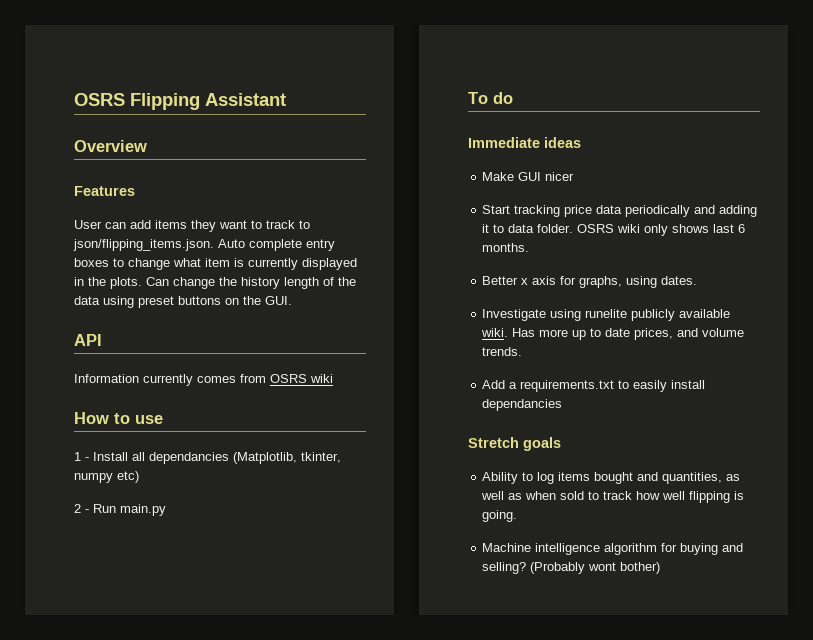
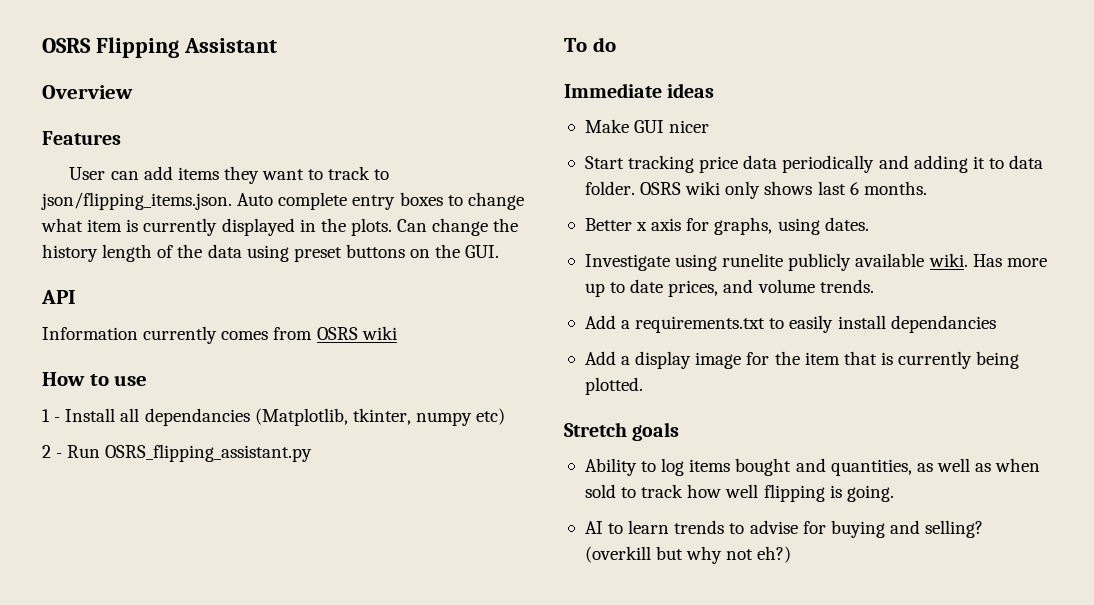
[120,504,166,516] main.py -> [105,444,313,462] OSRS_flipping_assistant.py
(563, 405) none -> [584,351,1020,369] [584,377,643,395] // Add a display image for the item that is currently being plotted.
[482,543,744,555] [482,562,661,574] Machine intelligence algorithm for buying and selling? (Probably wont bother) -> [584,520,984,538] [584,546,792,564] AI to learn trends to advise for buying and selling? (overkill but why not eh?)

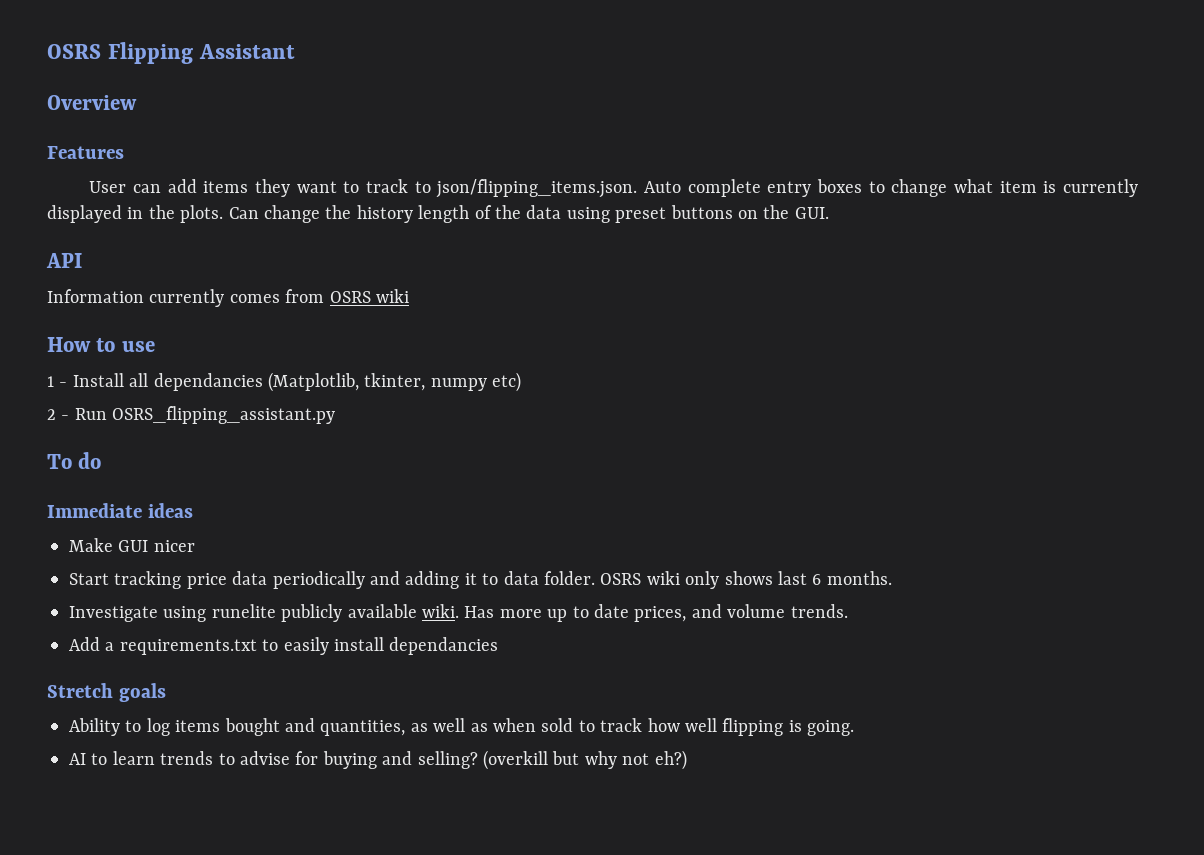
[584,217,869,235] // Better x axis for graphs, using dates. -> (892, 578) none
[584,351,1020,369] [584,377,643,395] // Add a display image for the item that is currently being plotted. -> (499, 646) none

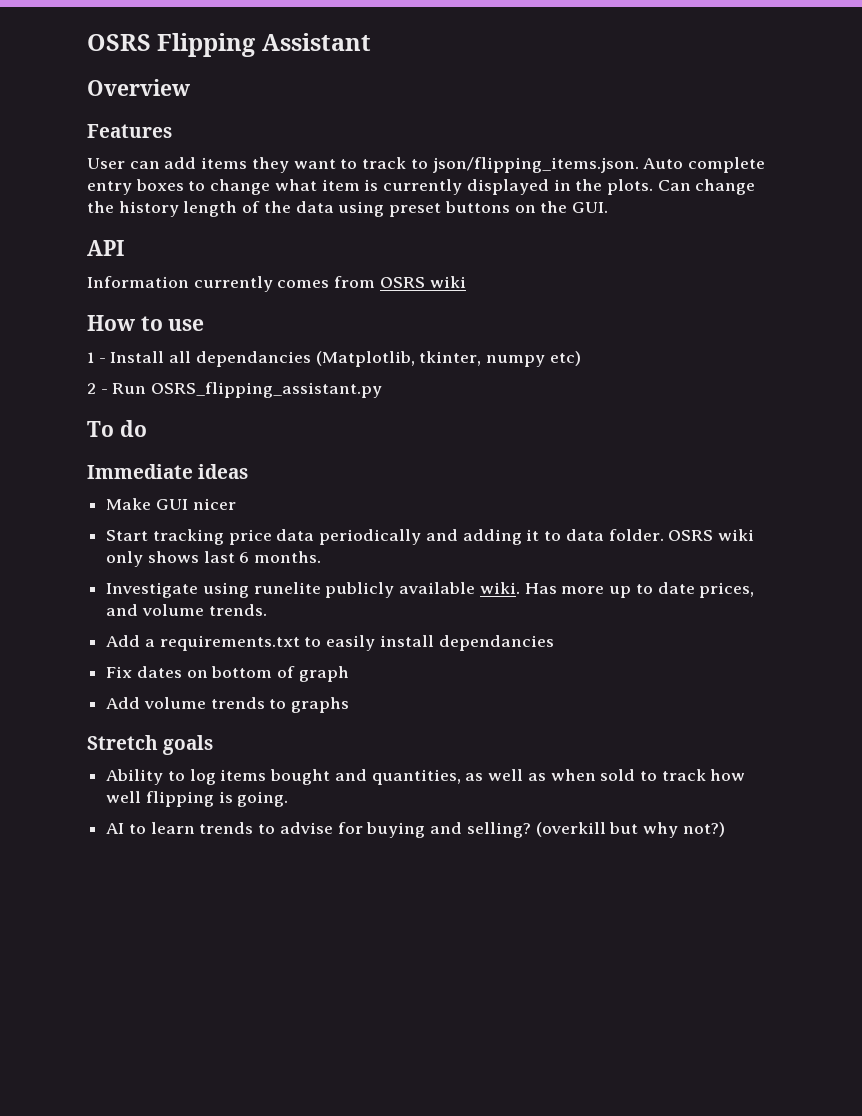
(499, 646) none -> [106,666,349,682] [106,697,350,713] // Fix dates on bottom of graph // Add volume trends to graphs
[622,750,687,770] not eh?) -> [682,822,725,837] not?)

